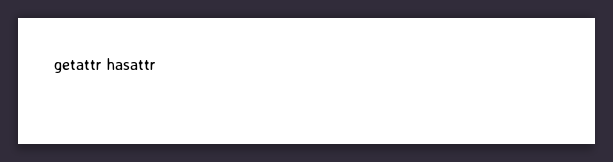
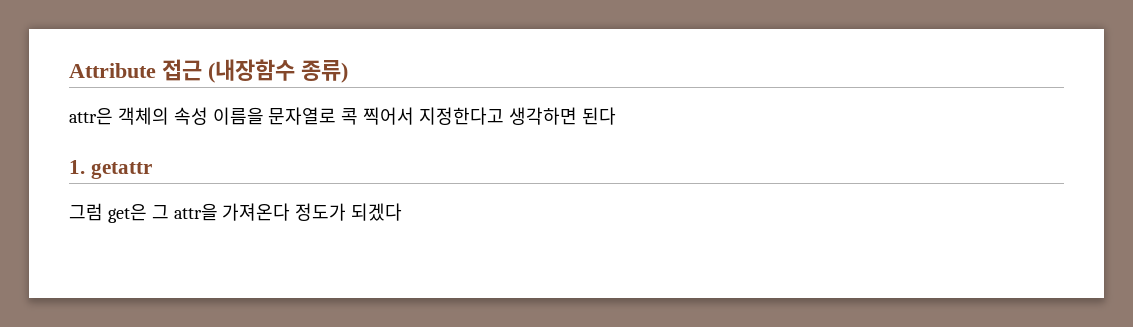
[54,58,156,73] getattr hasattr -> [69,59,348,83] [69,107,616,125] [69,160,152,179] [69,203,403,223] Attribute 접근 (내장함수 종류) // attr은 객체의 속성 이름을 문자열로 콕 찍어서 지정한다고 생각하면 된다 // 1. getattr // 그럼 get은 그 attr을 가져온다 정도가 되겠다

